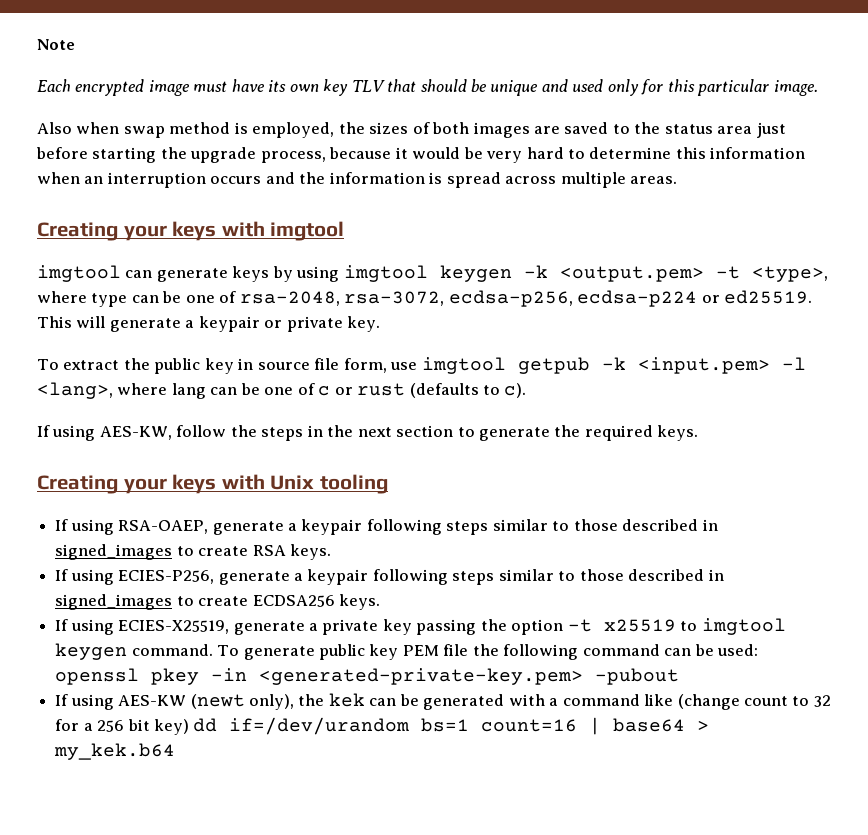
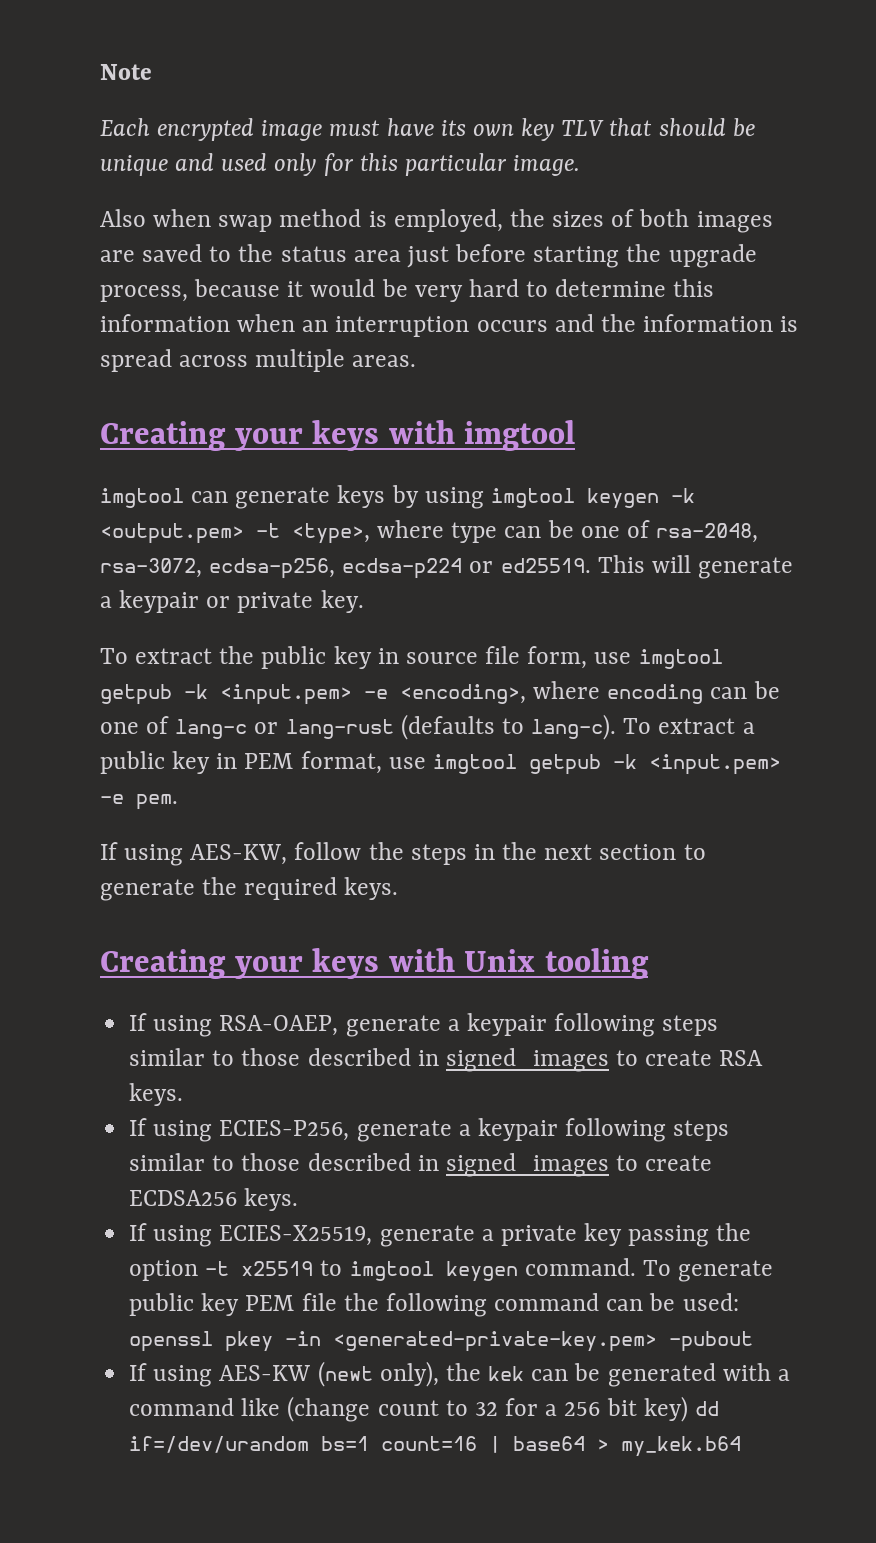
[781,357,806,370] [37,382,527,399] -l <lang>, where lang can be one of c or rust (defaults to c). -> [364,681,780,704] [100,714,755,740] [100,751,781,775] [100,794,178,810] -e <encoding>, where encoding can be one of lang-c or lang-rust (defaults to lang-c). To extract a public key in PEM format, use imgtool getpub -k <input.pem> -e pem.

